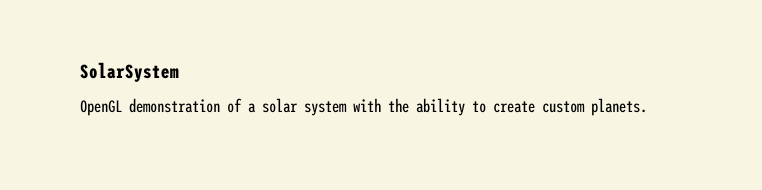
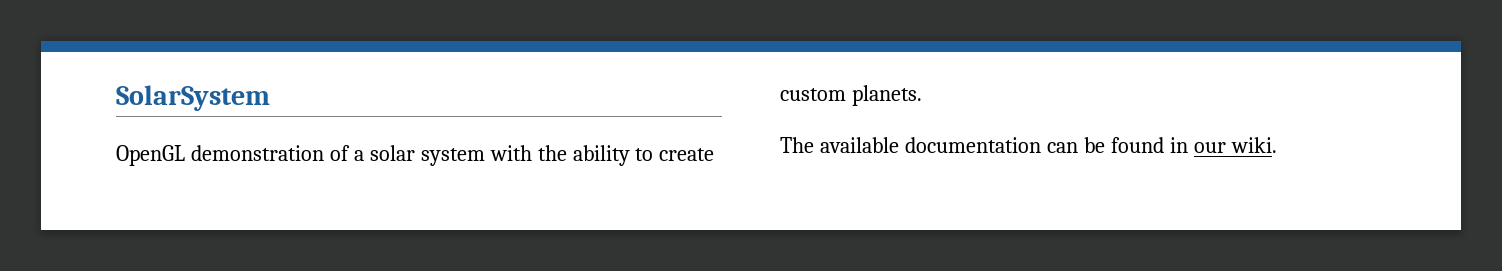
(647, 107) none -> [780,137,1277,153] // The available documentation can be found in our wiki.

